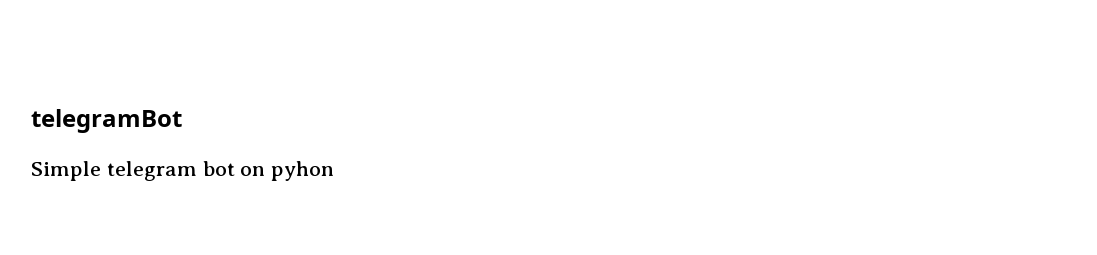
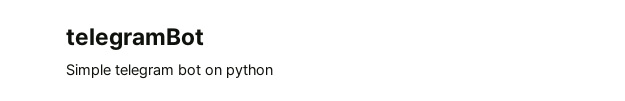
[271,161,335,181] pyhon -> [226,64,274,78] python

